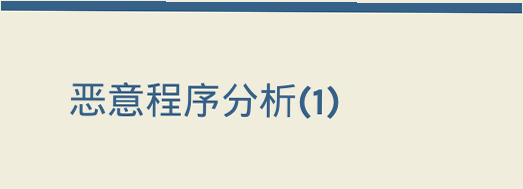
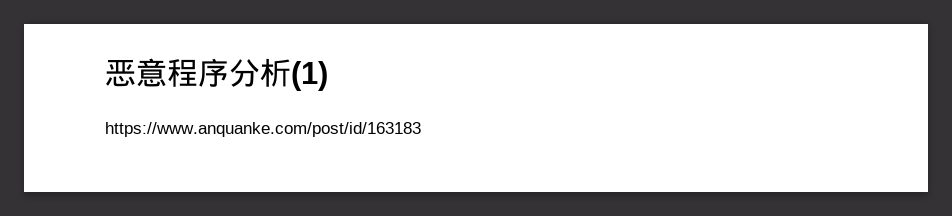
(342, 102) none -> [105,122,421,137] // https://www.anquanke.com/post/id/163183

